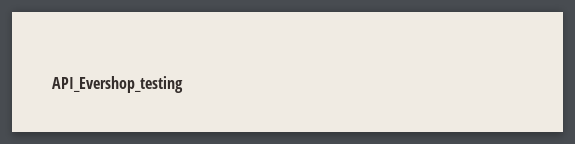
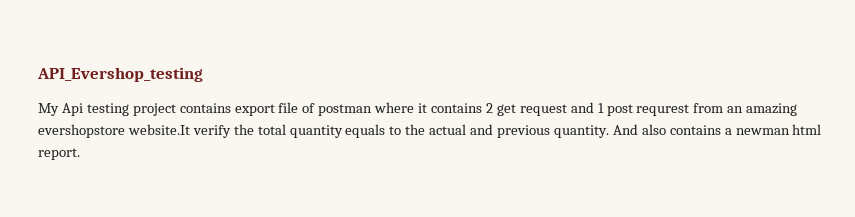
(183, 84) none -> [38,102,798,116] [38,124,822,138] [38,148,80,160] // My Api testing project contains export file of postman where it contains 2 get request and 1 post requrest from an amazing evershopstore website.It verify the total quantity equals to the actual and previous quantity. And also contains a newman html report.

